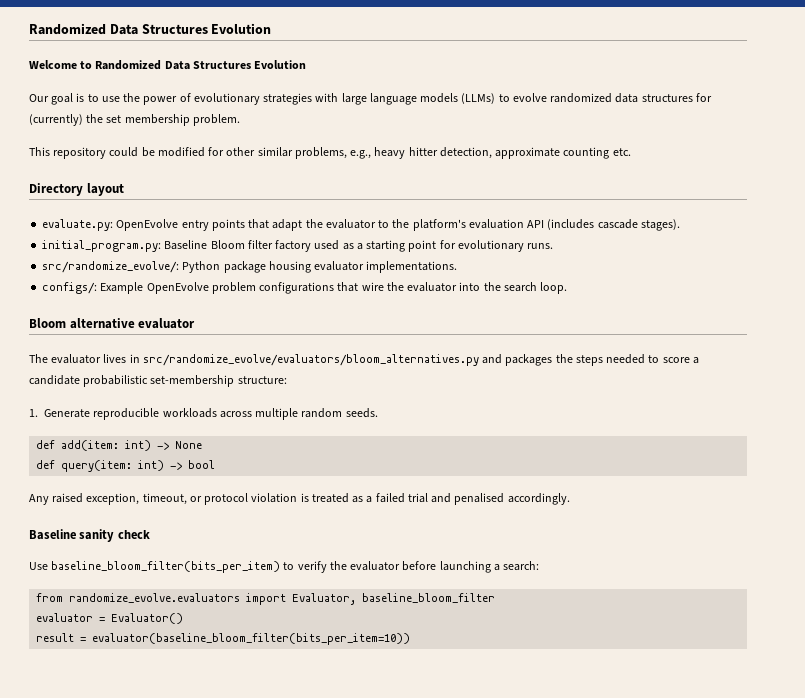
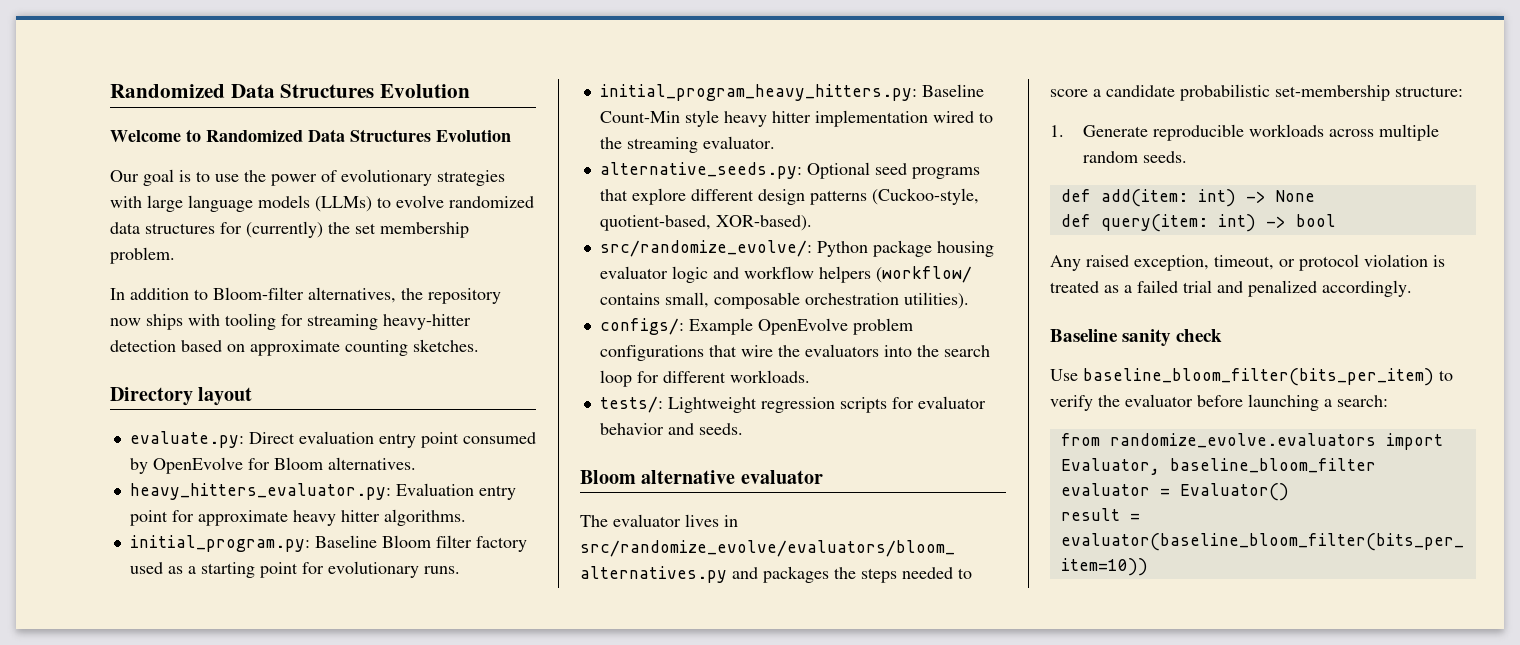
[29,147,492,159] This repository could be modified for other similar problems, e.g., heavy hitter detection, -> [110,287,501,304] [110,313,471,330] [110,340,245,352] In addition to Bloom-filter alternatives, the repository now ships with tooling for streaming heavy-hitter detection based on
[612,148,631,156] etc. -> [413,339,479,352] sketches.
[116,219,680,231] OpenEvolve entry points that adapt the evaluator to the platform's evaluation API (includes cascade stages). -> [248,431,536,448] [129,457,416,474] [129,483,516,500] [129,509,466,526] Direct evaluation entry point consumed by OpenEvolve for Bloom alternatives. // heavy_hitters_evaluator.py: Evaluation entry point for approximate heavy hitter algorithms.
(554, 246) none -> [599,84,984,101] [599,110,993,127] [599,136,775,153] [599,162,980,179] [599,188,979,205] [599,215,812,231] // initial_program_heavy_hitters.py: Baseline Count-Min style heavy hitter implementation wired to the streaming evaluator. // alternative_seeds.py: Optional seed programs that explore different design patterns (Cuckoo-style, quotient-based, XOR-based).
[366,261,458,273] implementations. -> [671,266,972,283] [599,292,969,309] logic and workflow helpers (workflow/ contains small, composable orchestration utilities).
[407,282,458,292] evaluator -> [804,344,879,357] evaluators
[540,282,568,294] loop. -> [599,370,810,387] [599,396,986,413] [599,423,743,435] loop for different workloads. // tests/: Lightweight regression scripts for evaluator behavior and seeds.
[454,493,505,505] penalised -> [1248,280,1317,297] penalized

